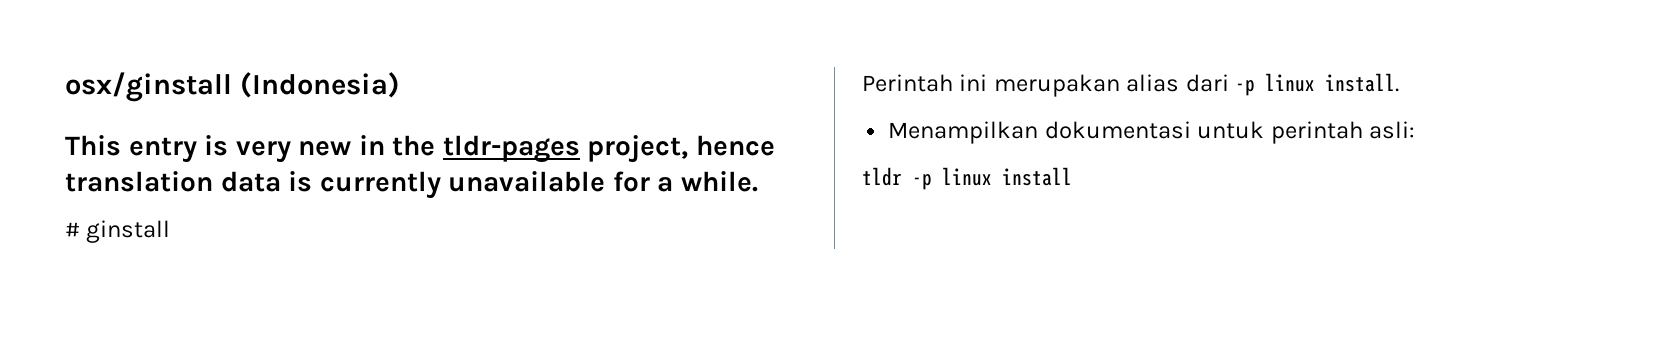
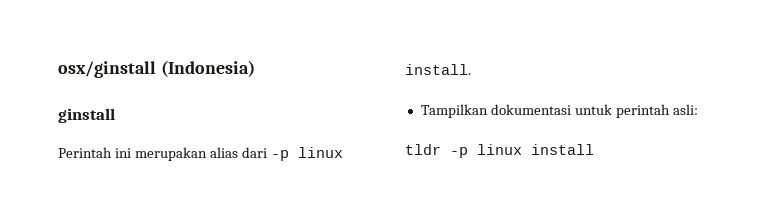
[65,135,776,163] [65,171,758,199] [65,222,80,237] This entry is very new in the tldr-pages project, hence translation data is currently unavailable for a while. // # -> (255, 68) none
[888,121,1039,144] Menampilkan -> [420,104,488,118] Tampilkan

